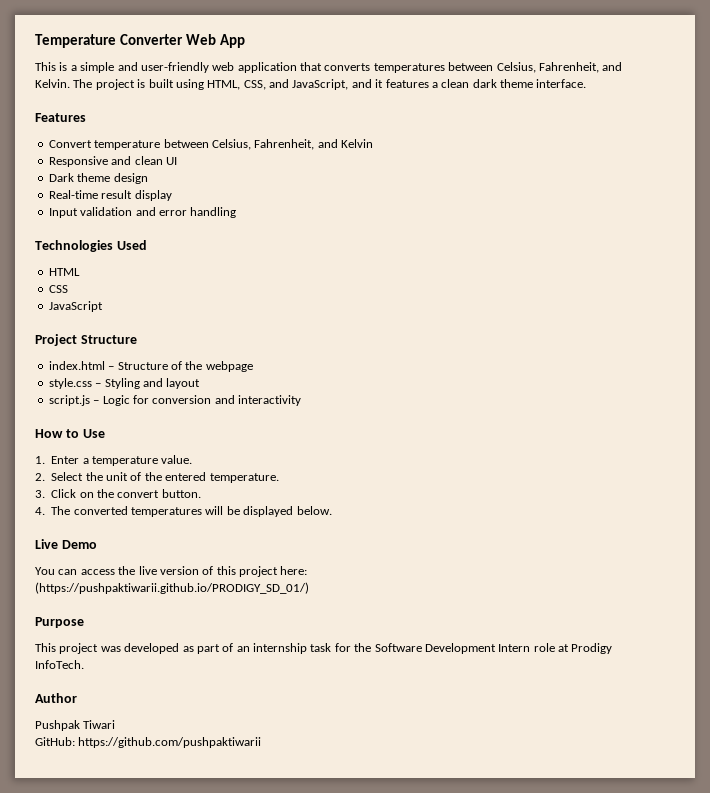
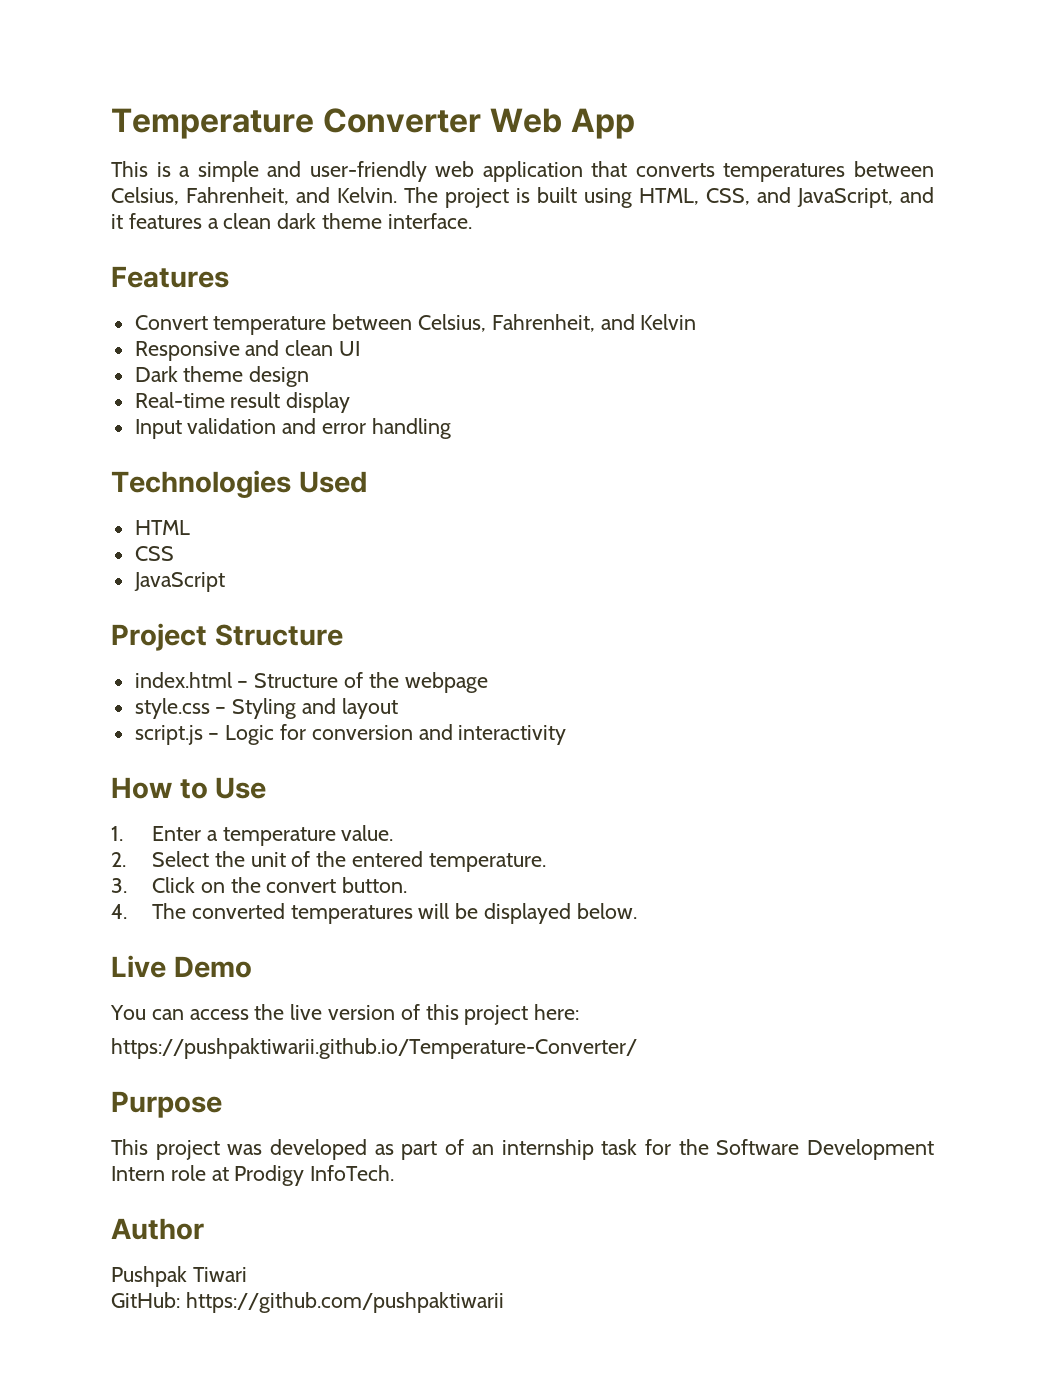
[35,582,309,594] (https://pushpaktiwarii.github.io/PRODIGY_SD_01/) -> [111,1038,637,1059] https://pushpaktiwarii.github.io/Temperature-Converter/

